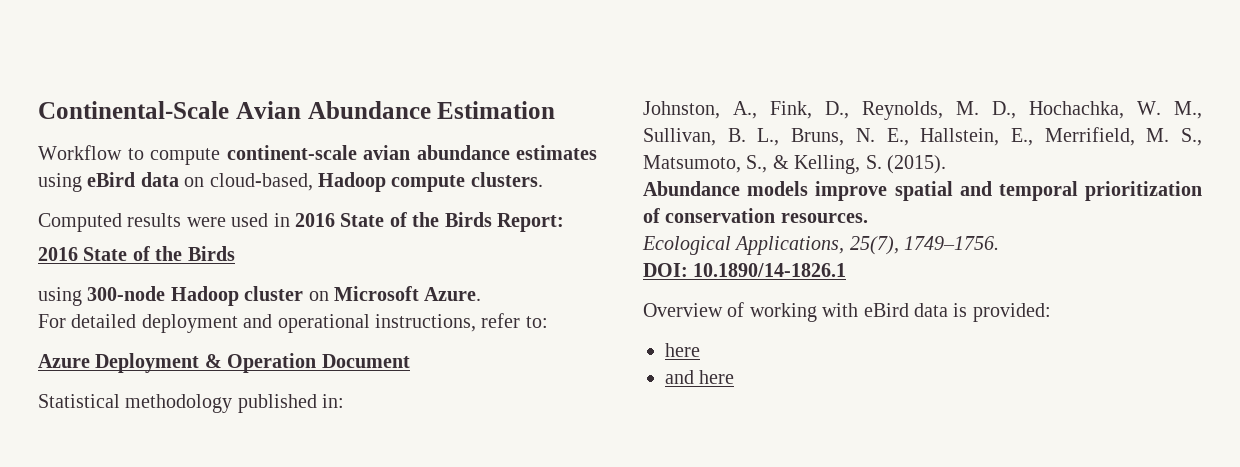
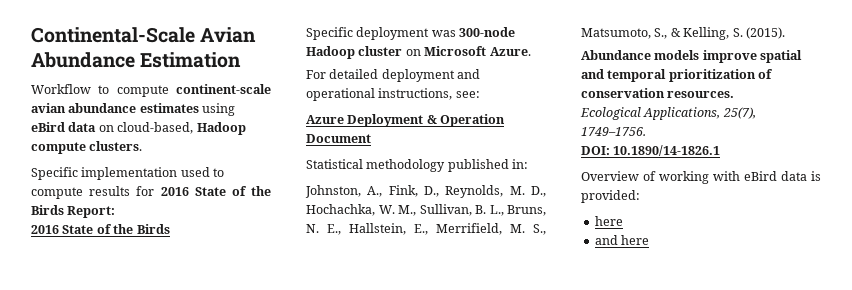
[38,213,290,232] Computed results were used in -> [31,167,225,180] [31,186,155,199] Specific implementation used to compute results for
[38,287,82,306] using -> [306,27,456,40] Specific deployment was
[481,313,548,328] refer to: -> [455,91,480,98] see:

